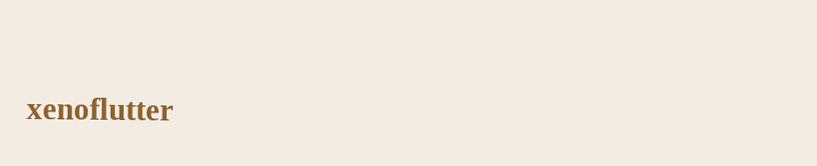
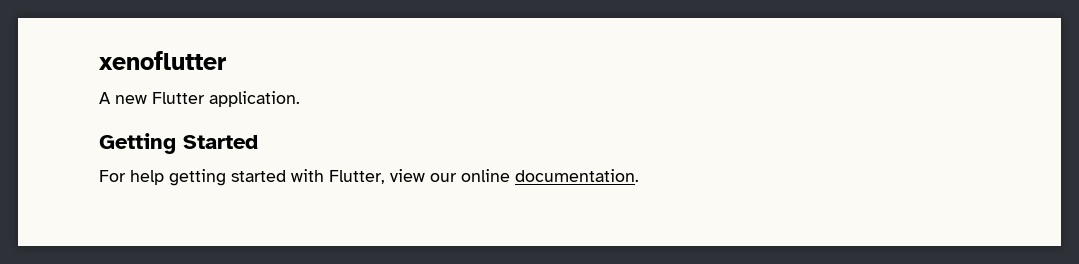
(174, 109) none -> [99,91,300,107] [99,133,258,154] [99,169,639,186] // A new Flutter application. // Getting Started // For help getting started with Flutter, view our online documentation.

